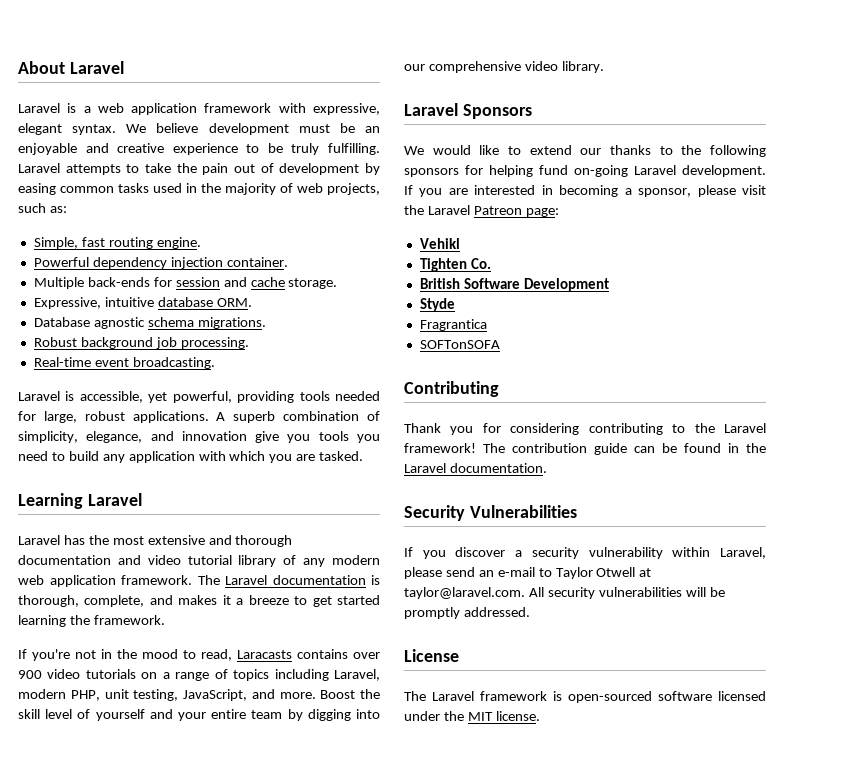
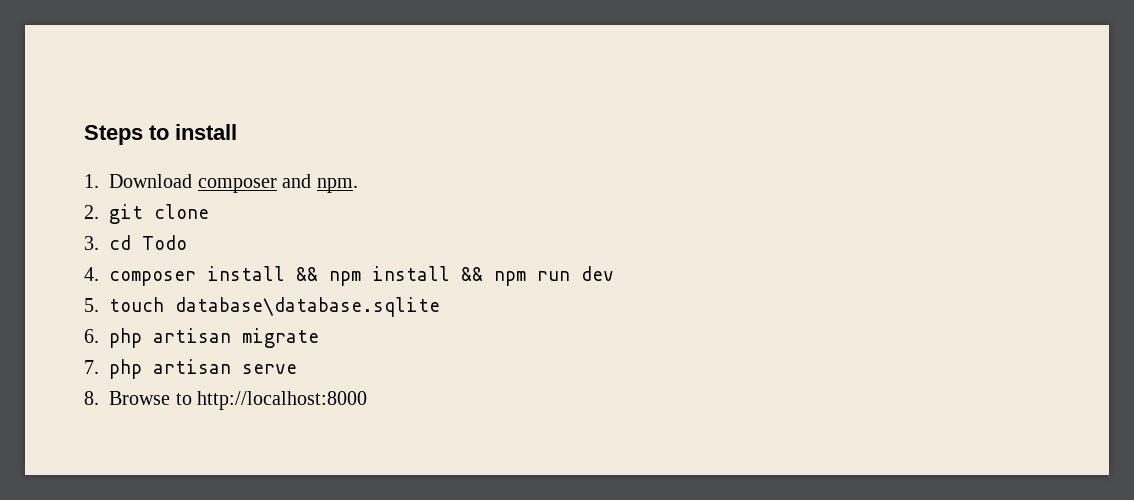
[18,61,124,74] [18,103,380,115] [18,123,381,135] [18,143,380,155] [18,163,380,175] [18,183,380,195] [18,203,67,213] [33,237,201,249] [33,257,288,269] [33,277,338,289] [33,297,252,309] [33,317,266,329] [33,337,249,349] [33,357,215,369] [18,391,381,403] [18,411,380,423] [18,431,380,443] [18,451,364,463] [18,493,142,509] [18,535,293,547] [18,555,381,567] [18,575,380,587] [18,595,381,607] [18,615,165,627] [18,649,380,661] [18,669,381,681] [18,689,380,701] [18,709,380,721] [404,61,604,73] [404,103,532,119] [404,145,766,157] [404,165,766,177] [404,185,766,197] [404,205,559,217] [419,238,460,249] [419,258,491,272] [419,278,609,292] [419,298,455,312] [419,319,487,331] [419,340,500,349] [404,381,499,397] [404,423,766,435] [404,443,766,455] [404,463,547,473] [404,505,577,521] [404,547,766,559] [404,567,652,579] [404,587,725,599] [404,607,530,619] [404,649,459,662] [404,691,766,703] [404,711,540,721] About Laravel // Laravel is a web application framework with expressive, elegant syntax. We believe development must be an enjoyable and creative experience to be truly fulfilling. Laravel attempts to take the pain out of development by easing common tasks used in the majority of web projects, such as: // Simple, fast routing engine. // Powerful dependency injection container. // Multiple back-ends for session and cache storage. // Expressive, intuitive database ORM. // Database agnostic schema migrations. // Robust background job processing. // Real-time event broadcasting. // Laravel is accessible, yet powerful, providing tools needed for large, robust applications. A superb combination of simplicity, elegance, and innovation give you tools you need to build any application with which you are tasked. // Learning Laravel // Laravel has the most extensive and thorough documentation and video tutorial library of any modern web application framework. The Laravel documentation is thorough, complete, and makes it a breeze to get started learning the framework. // If you're not in the mood to read, Laracasts contains over 900 video tutorials on a range of topics including Laravel, modern PHP, unit testing, JavaScript, and more. Boost the skill level of yourself and your entire team by digging into our comprehensive video library. // Laravel Sponsors // We would like to extend our thanks to the following sponsors for helping fund on-going Laravel development. If you are interested in becoming a sponsor, please visit the Laravel Patreon page: // Vehikl // Tighten Co. // British Software Development // Styde // Fragrantica // SOFTonSOFA // Contributing // Thank you for considering contributing to the Laravel framework! The contribution guide can be found in the Laravel documentation. // Security Vulnerabilities // If you discover a security vulnerability within Laravel, please send an e-mail to Taylor Otwell at taylor@laravel.com. All security vulnerabilities will be promptly addressed. // License // The Laravel framework is open-sourced software licensed under the MIT license. -> [84,124,237,145] [84,174,358,193] [84,204,210,224] [84,235,188,250] [84,266,615,286] [84,297,441,317] [84,328,320,348] [84,359,298,379] [84,391,368,410] Steps to install // 1. Download composer and npm. // 2. git clone // 3. cd Todo // 4. composer install && npm install && npm run dev // 5. touch database\database.sqlite // 6. php artisan migrate // 7. php artisan serve // 8. Browse to http://localhost:8000

